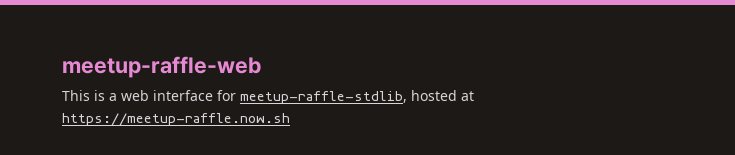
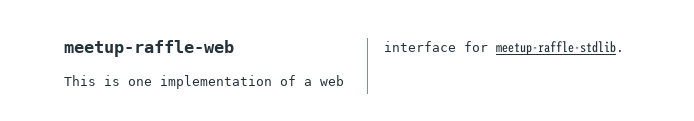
(105, 95) none -> [128,75,296,89] one implementation of
[240,90,474,104] [62,113,290,126] meetup-raffle-stdlib, hosted at https://meetup-raffle.now.sh -> [496,41,624,55] meetup-raffle-stdlib.

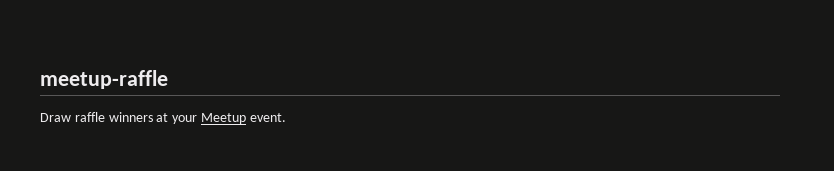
[64,40,234,57] [64,75,344,89] [384,41,624,55] meetup-raffle-web // This is one implementation of a web interface for meetup-raffle-stdlib. -> [40,70,168,89] [40,112,286,124] meetup-raffle // Draw raffle winners at your Meetup event.

